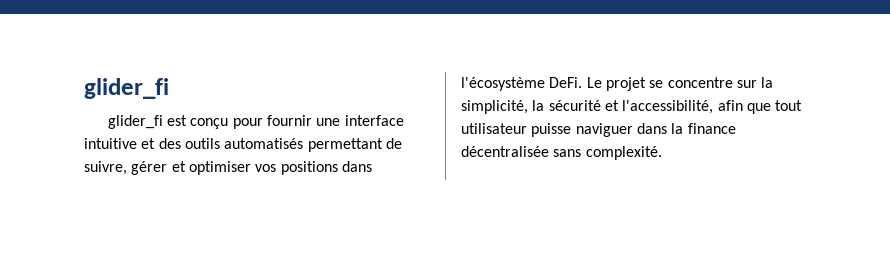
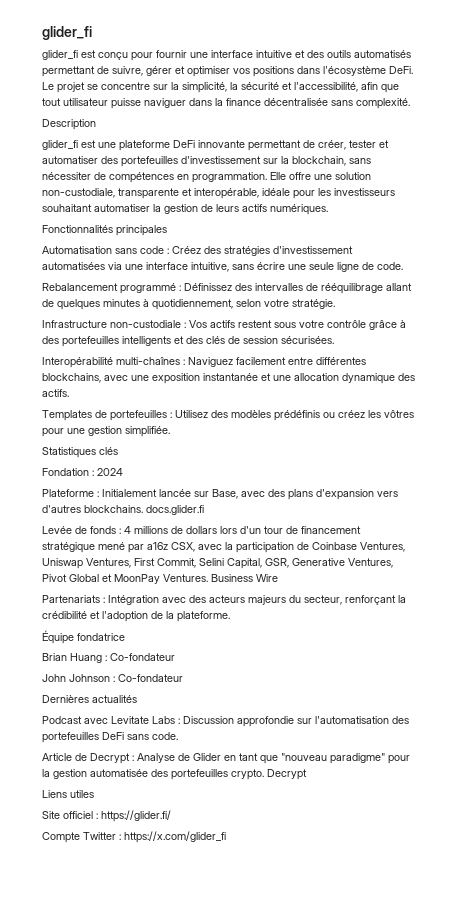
(662, 153) none -> [42,119,96,130] [42,140,389,151] [42,156,371,167] [42,172,371,183] [42,188,395,199] [42,204,328,215] [42,225,167,236] [42,246,353,256] [42,262,403,272] [42,283,412,294] [42,299,335,310] [42,320,406,330] [42,336,334,347] [42,357,366,368] [42,373,415,384] [42,389,69,397] [42,410,414,421] [42,426,170,437] [42,447,118,458] [42,468,123,476] [42,489,398,500] [42,505,204,515] [42,526,361,534] [42,542,405,553] [42,558,393,569] [42,574,278,584] [42,595,406,605] [42,611,230,622] [42,630,125,644] [42,653,175,663] [42,674,183,682] [42,695,137,703] [42,716,409,727] [42,732,178,743] [42,753,410,764] [42,769,307,780] [42,790,94,798] [42,810,171,822] [42,831,226,843] // Description // glider_fi est une plateforme DeFi innovante permettant de créer, tester et automatiser des portefeuilles d'investissement sur la blockchain, sans nécessiter de compétences en programmation. Elle offre une solution non-custodiale, transparente et interopérable, idéale pour les investisseurs souhaitant automatiser la gestion de leurs actifs numériques. // Fonctionnalités principales // Automatisation sans code : Créez des stratégies d'investissement automatisées via une interface intuitive, sans écrire une seule ligne de code. // Rebalancement programmé : Définissez des intervalles de rééquilibrage allant de quelques minutes à quotidiennement, selon votre stratégie. // Infrastructure non-custodiale : Vos actifs restent sous votre contrôle grâce à des portefeuilles intelligents et des clés de session sécurisées. // Interopérabilité multi-chaînes : Naviguez facilement entre différentes blockchains, avec une exposition instantanée et une allocation dynamique des actifs. // Templates de portefeuilles : Utilisez des modèles prédéfinis ou créez les vôtres pour une gestion simplifiée. // Statistiques clés // Fondation : 2024 // Plateforme : Initialement lancée sur Base, avec des plans d'expansion vers d'autres blockchains. docs.glider.fi // Levée de fonds : 4 millions de dollars lors d'un tour de financement stratégique mené par a16z CSX, avec la participation de Coinbase Ventures, Uniswap Ventures, First Commit, Selini Capital, GSR, Generative Ventures, Pivot Global et MoonPay Ventures. Business Wire // Partenariats : Intégration avec des acteurs majeurs du secteur, renforçant la crédibilité et l'adoption de la plateforme. // Équipe fondatrice // Brian Huang : Co-fondateur // John Johnson : Co-fondateur // Dernières actualités // Podcast avec Levitate Labs : Discussion approfondie sur l'automatisation des portefeuilles DeFi sans code. // Article de Decrypt : Analyse de Glider en tant que "nouveau paradigme" pour la gestion automatisée des portefeuilles crypto. Decrypt // Liens utiles // Site officiel : https://glider.fi/ // Compte Twitter : https://x.com/glider_fi

